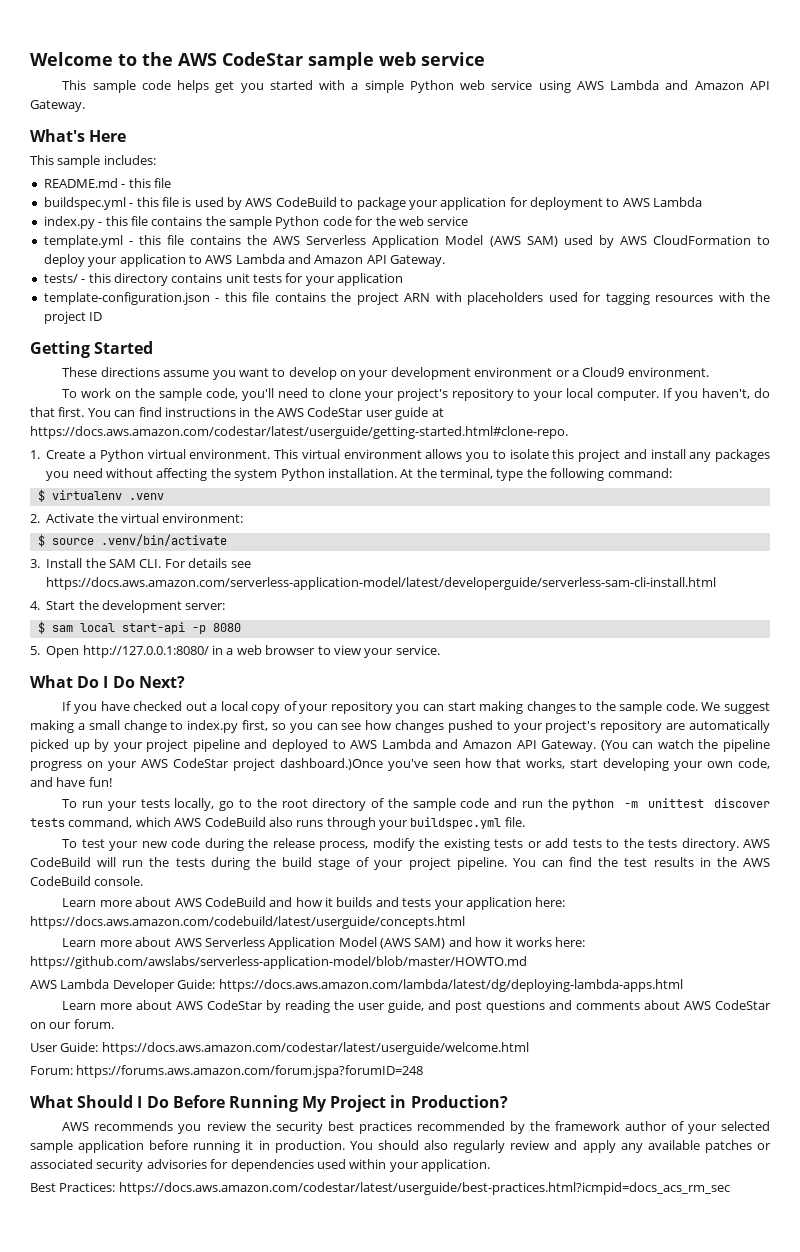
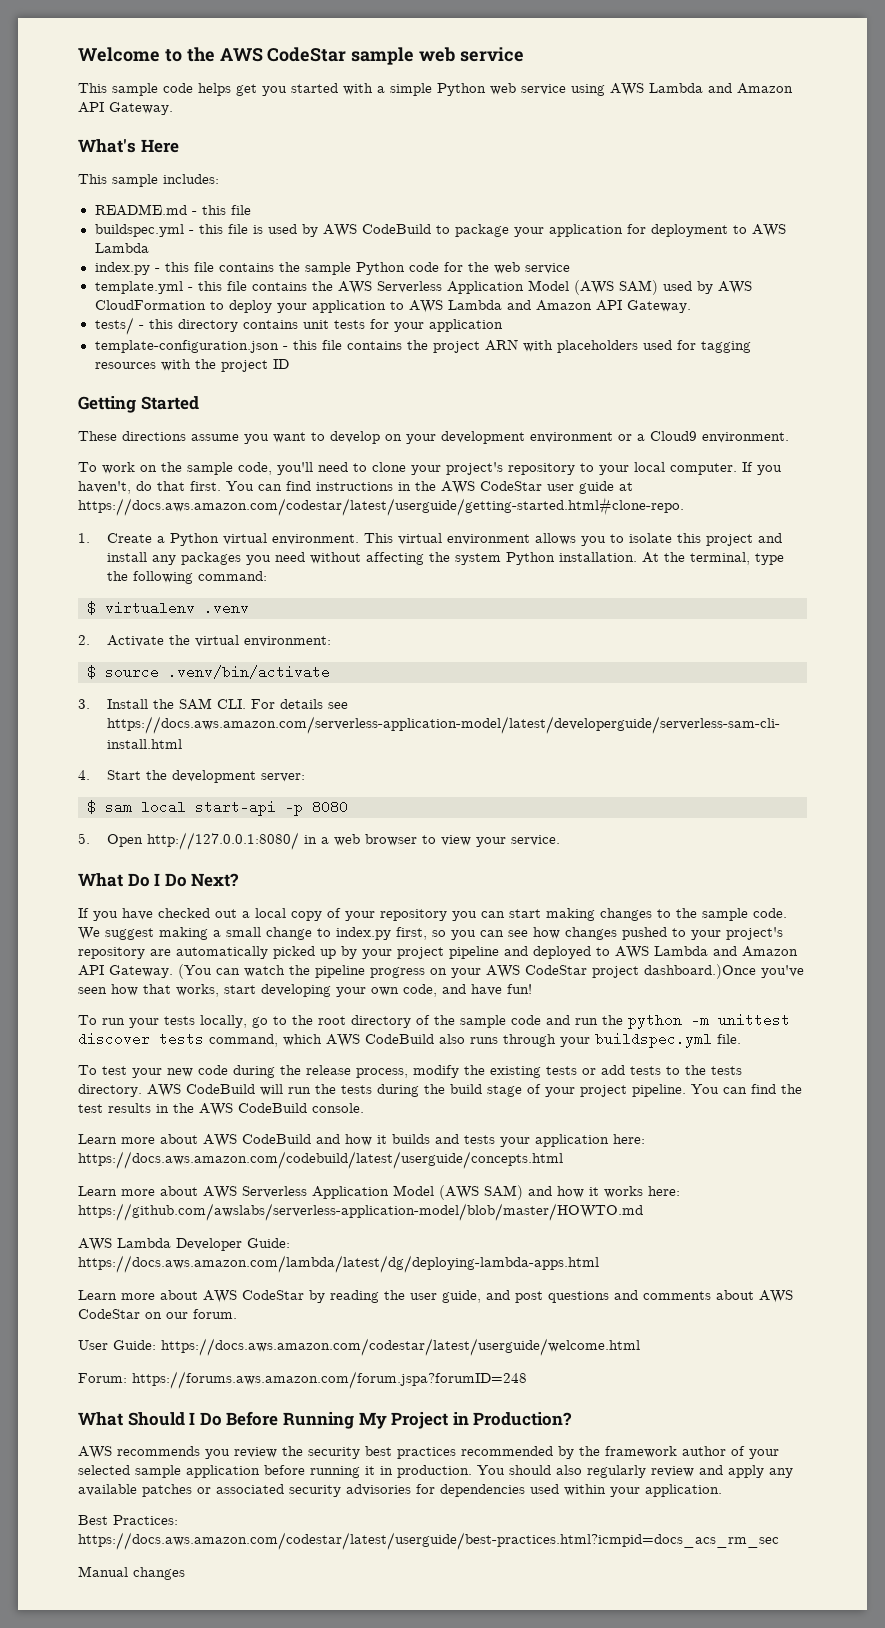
(730, 1188) none -> [78,1566,185,1580] // Manual changes

